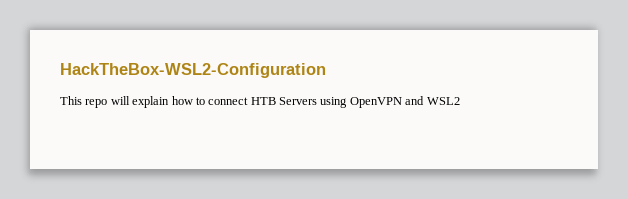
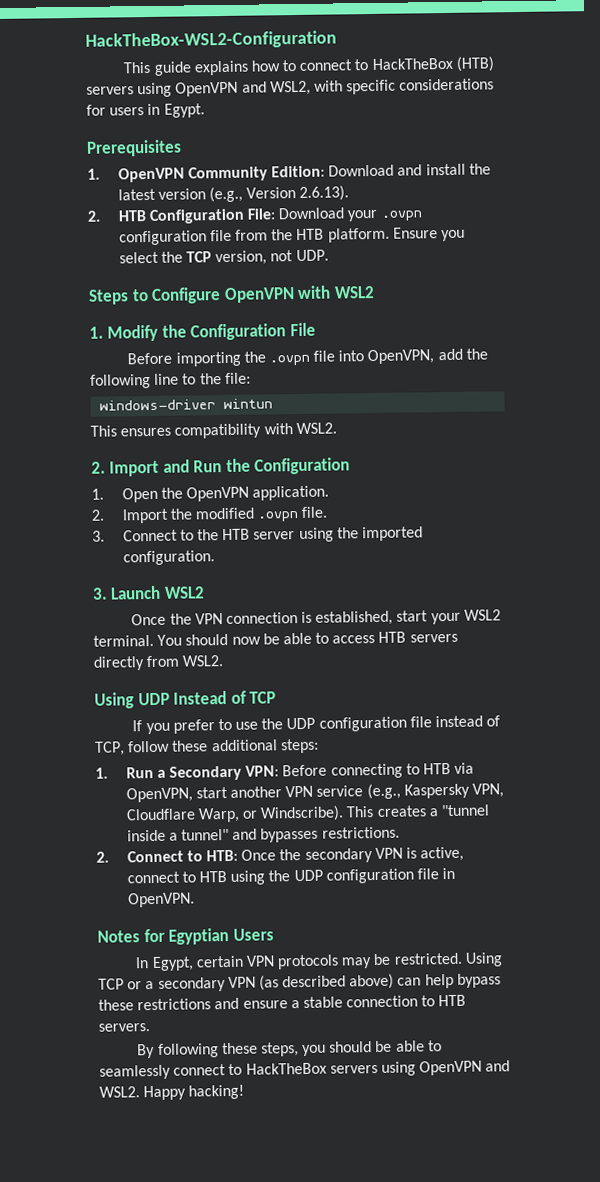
[85,96,460,108] repo will explain how to connect HTB Servers using OpenVPN and WSL2 -> [153,56,495,76] [86,78,495,98] [86,103,205,118] [86,139,182,157] [87,163,491,183] [117,185,350,203] [87,207,423,224] [118,227,465,246] [118,249,329,266] [88,285,375,305] [89,322,316,342] [127,348,488,367] [90,372,251,389] [99,398,274,411] [90,422,337,439] [91,457,351,477] [91,485,330,503] [91,506,329,524] [92,526,423,543] [122,550,215,566] [92,585,205,600] [131,609,501,626] [93,631,458,647] [93,655,225,671] [94,690,277,709] [132,715,501,735] [95,738,319,756] [95,762,475,781] [125,783,504,803] [125,804,490,823] [126,826,400,843] [96,846,465,863] [126,867,456,885] [127,892,195,908] [97,927,274,945] [135,952,503,972] [98,973,501,992] [98,994,467,1011] [98,1023,150,1032] [137,1040,442,1059] [99,1060,511,1080] [99,1084,245,1101] guide explains how to connect to HackTheBox (HTB) servers using OpenVPN and WSL2, with specific considerations for users in Egypt. // Prerequisites // 1. OpenVPN Community Edition: Download and install the latest version (e.g., Version 2.6.13). // 2. HTB Configuration File: Download your .ovpn configuration file from the HTB platform. Ensure you select the TCP version, not UDP. // Steps to Configure OpenVPN with WSL2 // 1. Modify the Configuration File // Before importing the .ovpn file into OpenVPN, add the following line to the file: // windows-driver wintun // This ensures compatibility with WSL2. // 2. Import and Run the Configuration // 1. Open the OpenVPN application. // 2. Import the modified .ovpn file. // 3. Connect to the HTB server using the imported configuration. // 3. Launch WSL2 // Once the VPN connection is established, start your WSL2 terminal. You should now be able to access HTB servers directly from WSL2. // Using UDP Instead of TCP // If you prefer to use the UDP configuration file instead of TCP, follow these additional steps: // 1. Run a Secondary VPN: Before connecting to HTB via OpenVPN, start another VPN service (e.g., Kaspersky VPN, Cloudflare Warp, or Windscribe). This creates a "tunnel inside a tunnel" and bypasses restrictions. // 2. Connect to HTB: Once the secondary VPN is active, connect to HTB using the UDP configuration file in OpenVPN. // Notes for Egyptian Users // In Egypt, certain VPN protocols may be restricted. Using TCP or a secondary VPN (as described above) can help bypass these restrictions and ensure a stable connection to HTB servers. // By following these steps, you should be able to seamlessly connect to HackTheBox servers using OpenVPN and WSL2. Happy hacking!

